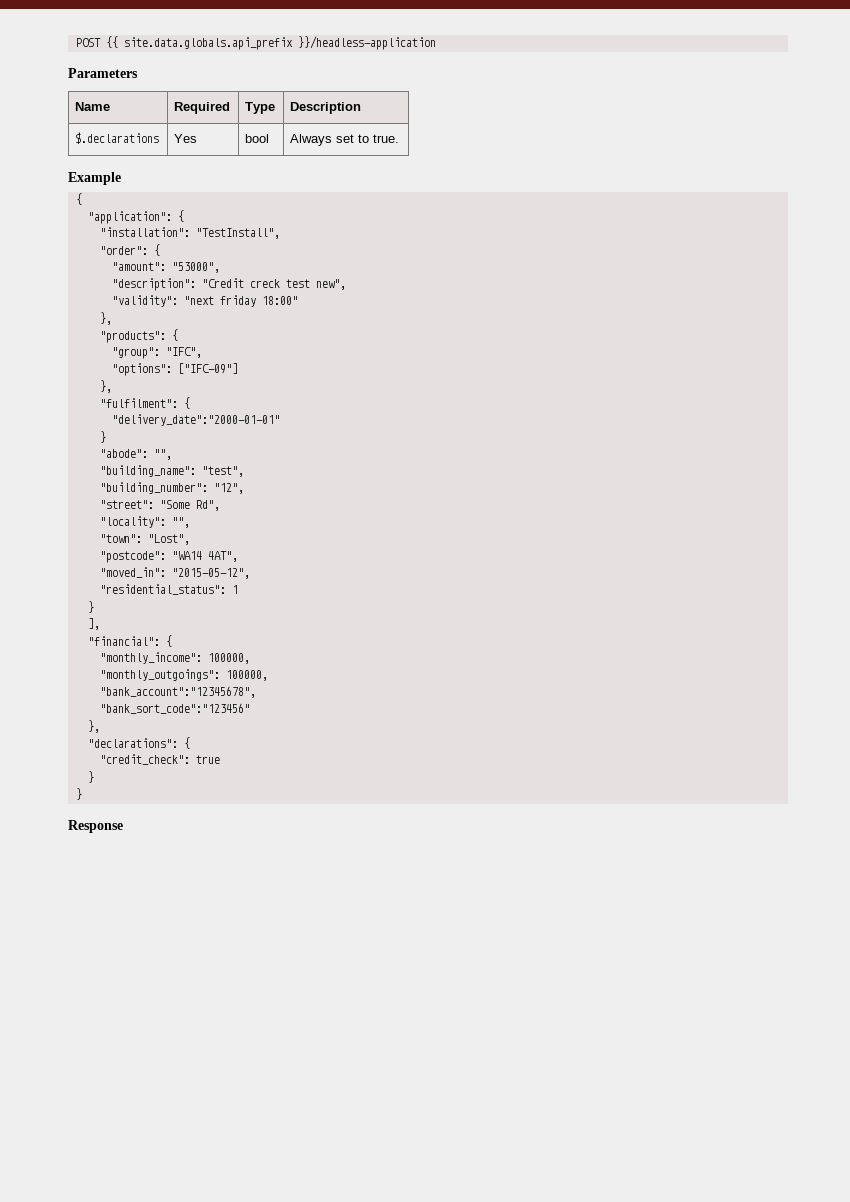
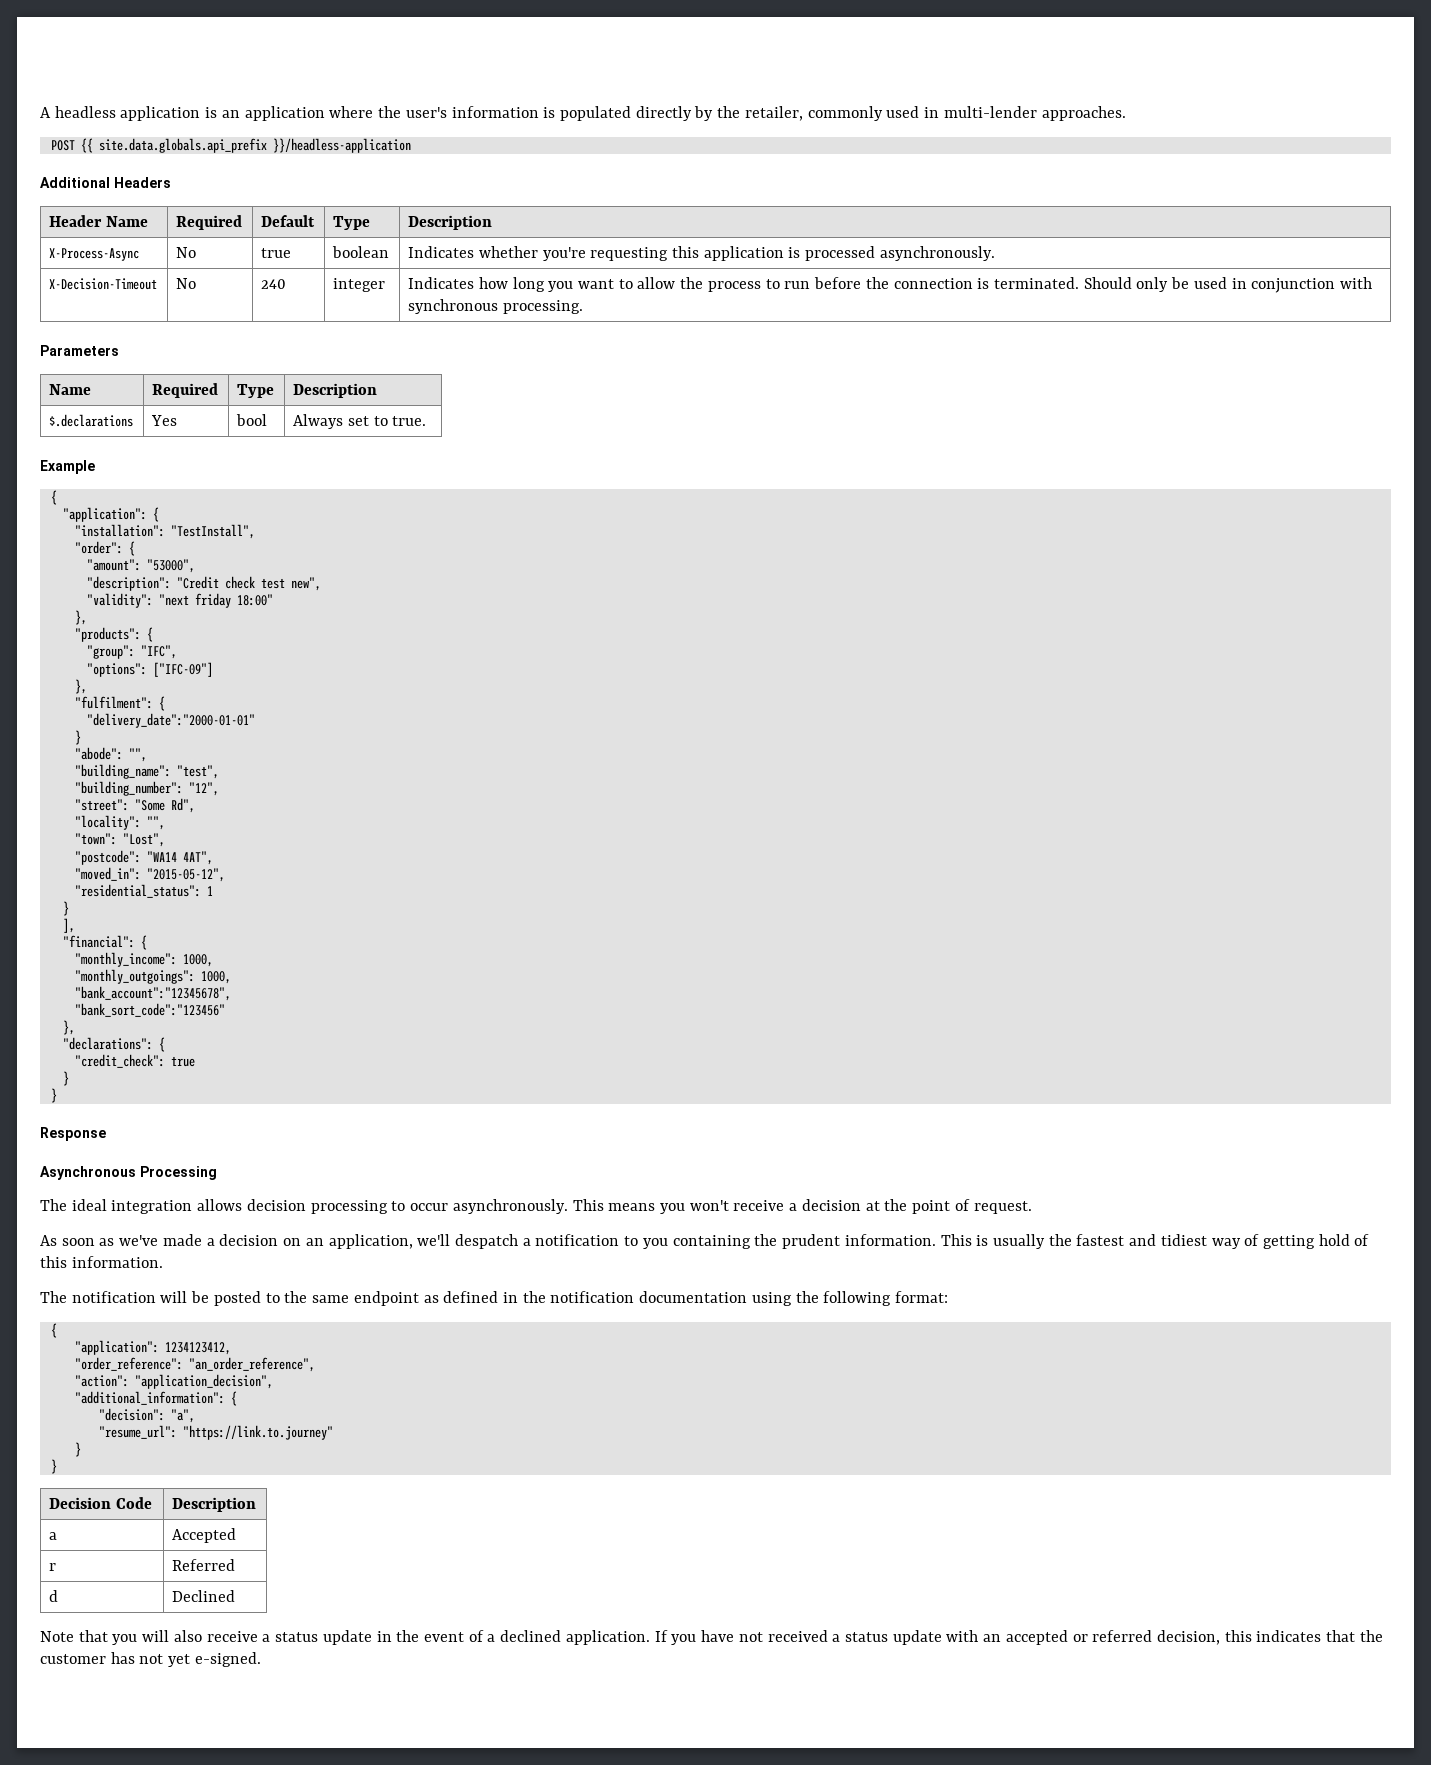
[75,36,436,50] POST {{ site.data.globals.api_prefix }}/headless-application -> [40,106,1126,121] [50,138,411,153] [40,177,171,188] [49,215,148,227] [176,215,243,230] [261,215,316,227] [333,216,371,230] [408,215,493,230] [49,248,140,261] [176,247,197,258] [261,248,292,258] [332,246,390,258] [408,246,995,261] [49,278,158,290] [176,278,197,289] [261,279,287,289] [333,278,386,292] [408,277,1373,293] [408,299,583,314] A headless application is an application where the user's information is populated directly by the retailer, commonly used in multi-lender approaches. // POST {{ site.data.globals.api_prefix }}/headless-application // Additional Headers // Header Name | Required | Default | Type | Description // X-Process-Async | No | true | boolean | Indicates whether you're requesting this application is processed asynchronously. // X-Decision-Timeout | No | 240 | integer | Indicates how long you want to allow the process to run before the connection is terminated. Should only be used in conjunction with synchronous processing.
[249,279,280,288] creck -> [224,576,255,589] check
[207,653,250,664] 100000, -> [182,954,213,967] 1000,
[225,670,268,681] 100000, -> [200,971,231,984] 1000,
(123, 826) none -> [40,1166,217,1180] [40,1199,1032,1214] [40,1234,1370,1249] [40,1256,163,1268] [40,1291,949,1306] [50,1323,57,1338] [74,1340,231,1355] [74,1357,315,1372] [74,1374,273,1389] [74,1391,237,1406] [98,1408,195,1423] [98,1425,333,1440] [74,1442,81,1457] [50,1459,57,1474] [49,1497,152,1509] [172,1497,257,1512] [49,1532,58,1540] [172,1528,237,1543] [49,1563,57,1571] [172,1559,236,1571] [49,1590,59,1602] [172,1590,236,1602] [40,1630,1383,1645] [40,1652,261,1667] // Asynchronous Processing // The ideal integration allows decision processing to occur asynchronously. This means you won't receive a decision at the point of request. // As soon as we've made a decision on an application, we'll despatch a notification to you containing the prudent information. This is usually the fastest and tidiest way of getting hold of this information. // The notification will be posted to the same endpoint as defined in the notification documentation using the following format: // { // "application": 1234123412, // "order_reference": "an_order_reference", // "action": "application_decision", // "additional_information": { // "decision": "a", // "resume_url": "https://link.to.journey" // } // } // Decision Code | Description // a | Accepted // r | Referred // d | Declined // Note that you will also receive a status update in the event of a declined application. If you have not received a status update with an accepted or referred decision, this indicates that the customer has not yet e-signed.

